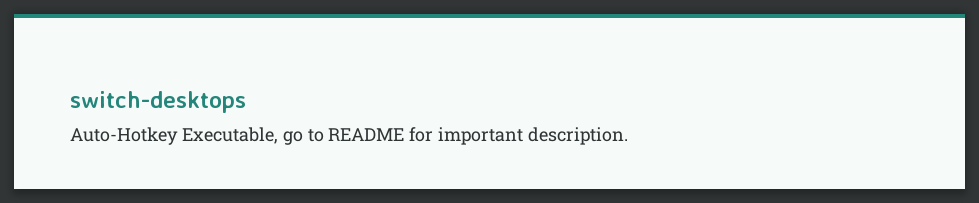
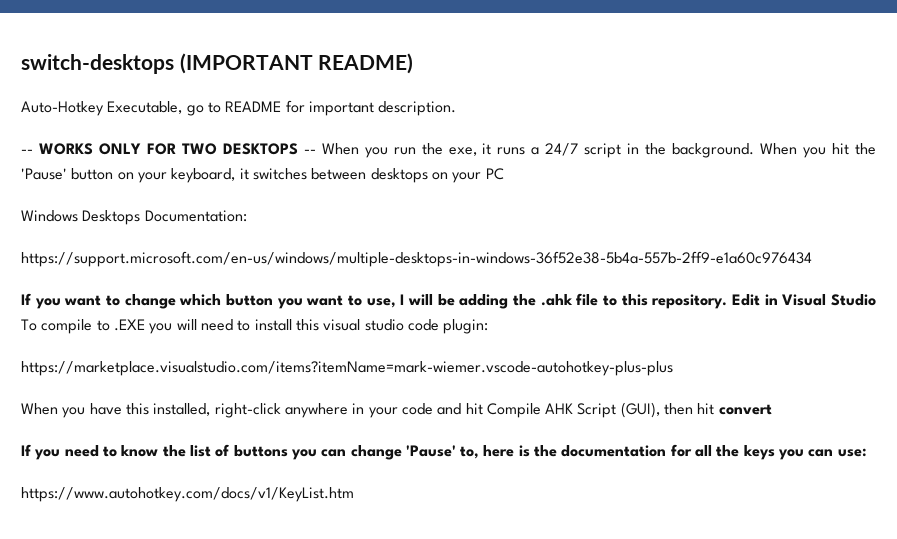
(246, 102) none -> [179,53,414,74] (IMPORTANT README)
(629, 136) none -> [21,143,876,158] [21,168,504,183] [21,210,247,225] [21,251,812,267] [21,293,876,309] [21,319,489,334] [21,361,673,376] [21,402,772,418] [21,444,867,460] [21,487,354,502] // -- WORKS ONLY FOR TWO DESKTOPS -- When you run the exe, it runs a 24/7 script in the background. When you hit the 'Pause' button on your keyboard, it switches between desktops on your PC // Windows Desktops Documentation: // https://support.microsoft.com/en-us/windows/multiple-desktops-in-windows-36f52e38-5b4a-557b-2ff9-e1a60c976434 // If you want to change which button you want to use, I will be adding the .ahk file to this repository. Edit in Visual Studio To compile to .EXE you will need to install this visual studio code plugin: // https://marketplace.visualstudio.com/items?itemName=mark-wiemer.vscode-autohotkey-plus-plus // When you have this installed, right-click anywhere in your code and hit Compile AHK Script (GUI), then hit convert // If you need to know the list of buttons you can change 'Pause' to, here is the documentation for all the keys you can use: // https://www.autohotkey.com/docs/v1/KeyList.htm

